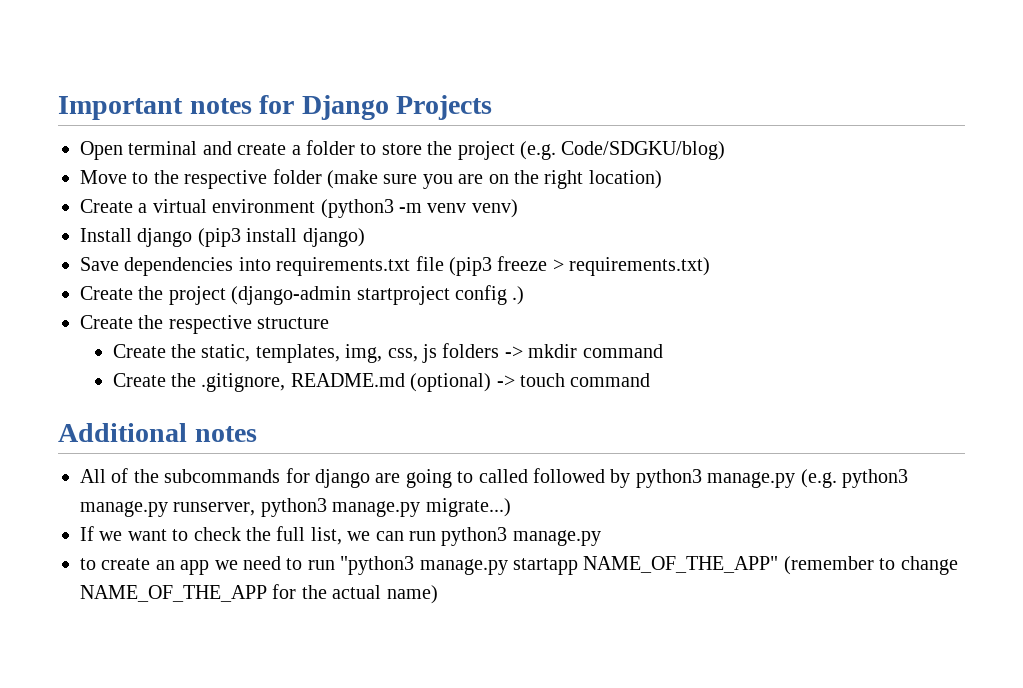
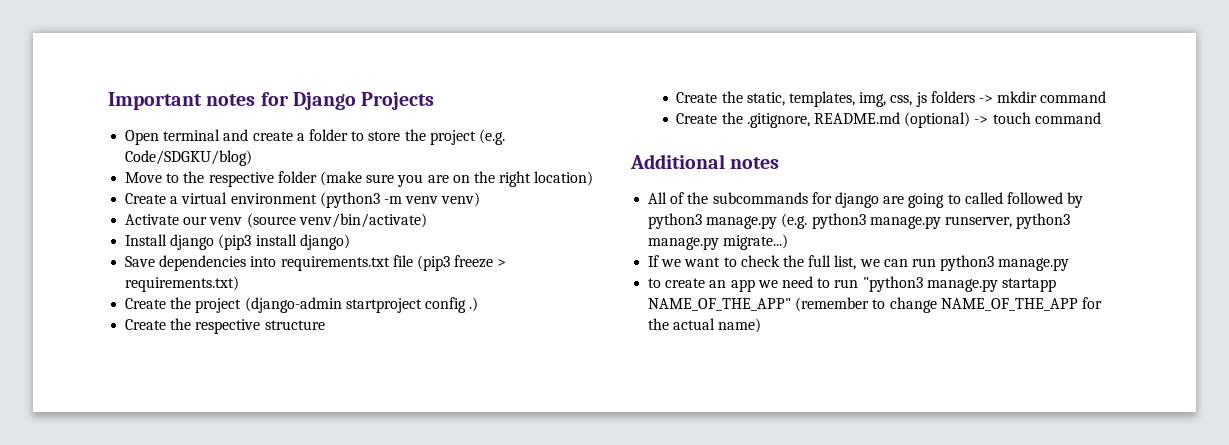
(518, 208) none -> [125,213,427,228] // Activate our venv (source venv/bin/activate)

